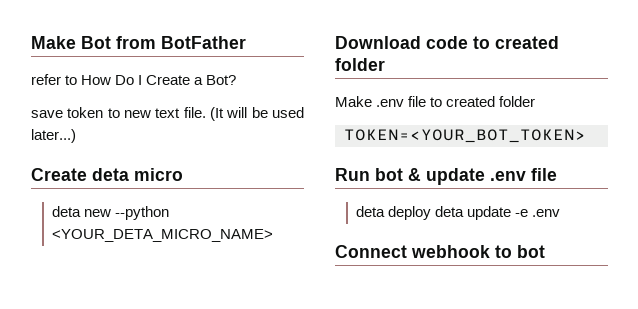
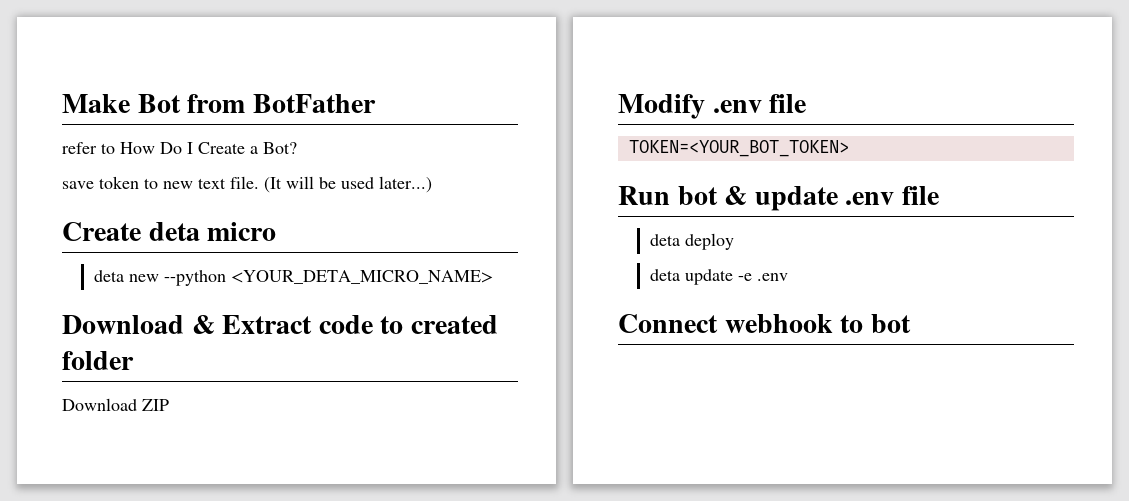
(421, 42) none -> [191,315,313,334] & Extract
[335,96,536,107] Make .env file to created folder -> [62,398,169,411] [618,94,807,119] Download ZIP // Modify .env file
(432, 213) none -> (734, 241) //

